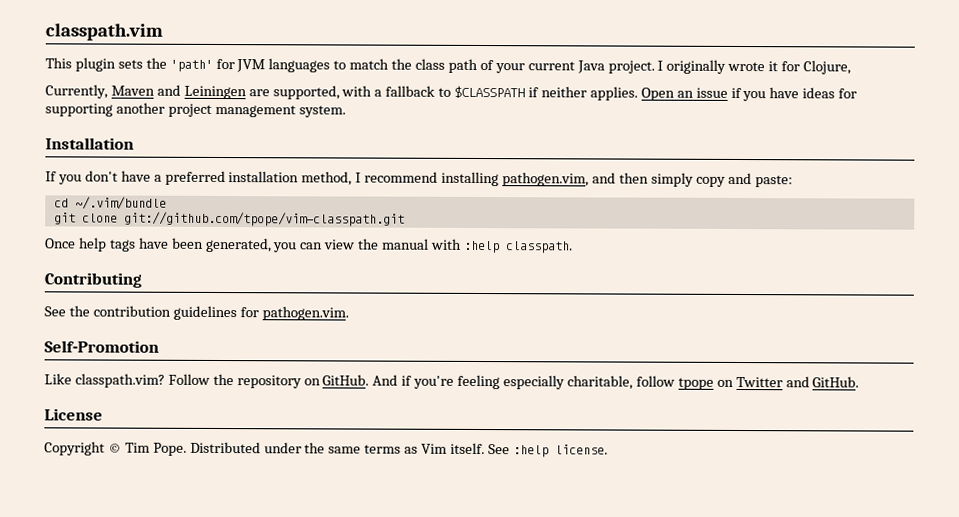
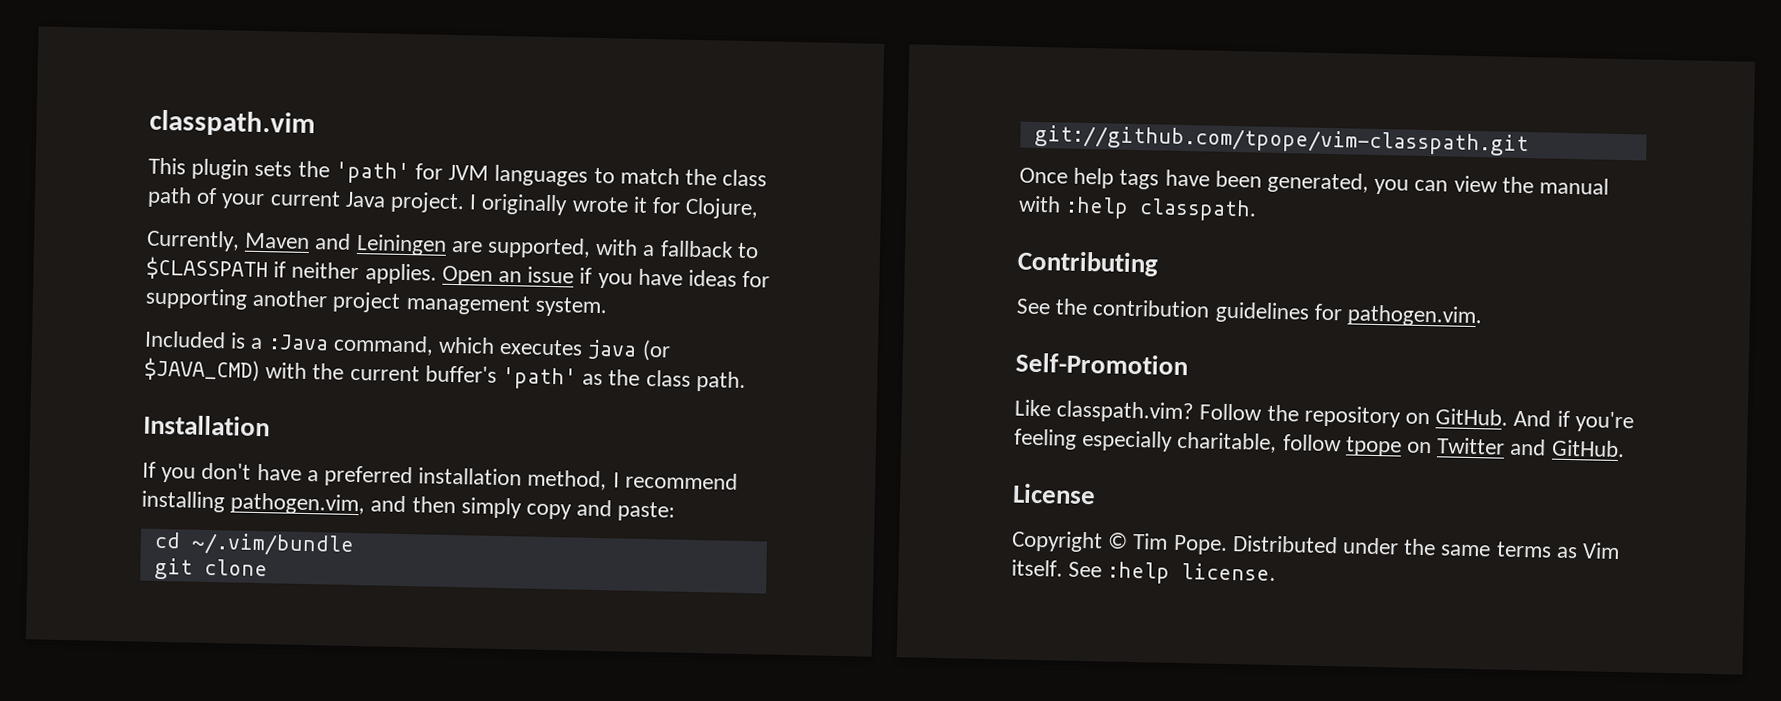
(346, 111) none -> [144,330,671,362] [144,357,746,393] // Included is a :Java command, which executes java (or $JAVA_CMD) with the current buffer's 'path' as the class path.

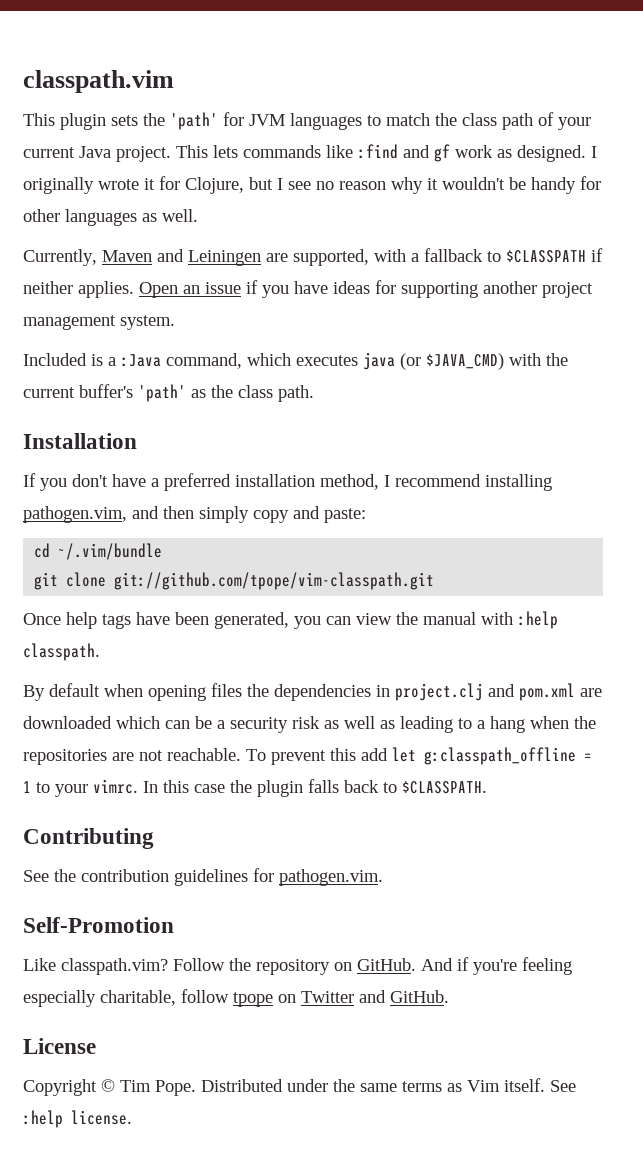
(466, 202) none -> [176,144,586,162] This lets commands like :find and gf work as designed.
(760, 208) none -> [249,176,601,194] [23,209,198,226] but I see no reason why it wouldn't be handy for other languages as well.
(1258, 210) none -> [23,683,602,701] [23,716,596,733] [23,747,592,765] [23,779,487,797] // By default when opening files the dependencies in project.clj and pom.xml are downloaded which can be a security risk as well as leading to a hang when the repositories are not reachable. To prevent this add let g:classpath_offline = 1 to your vimrc. In this case the plugin falls back to $CLASSPATH.

